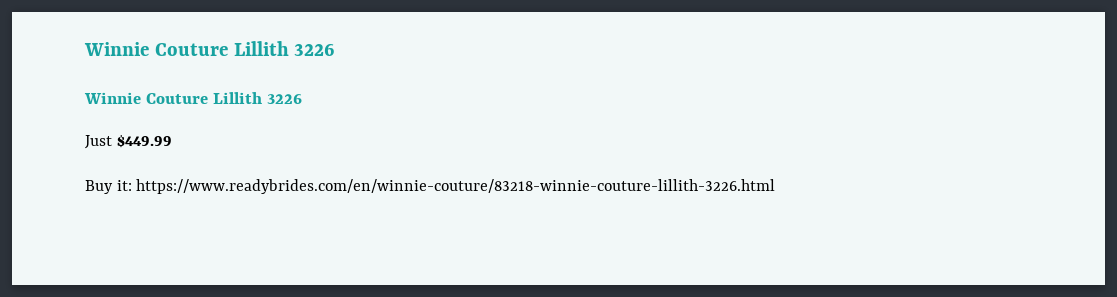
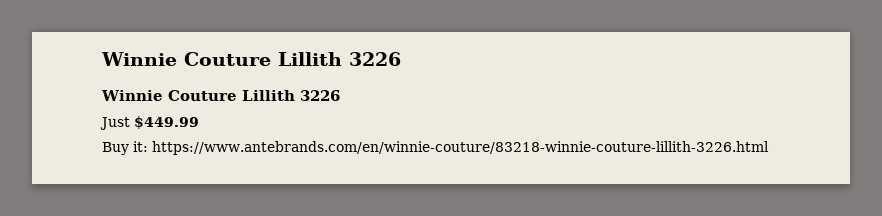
[136,179,776,194] https://www.readybrides.com/en/winnie-couture/83218-winnie-couture-lillith-3226.html -> [152,141,769,155] https://www.antebrands.com/en/winnie-couture/83218-winnie-couture-lillith-3226.html

